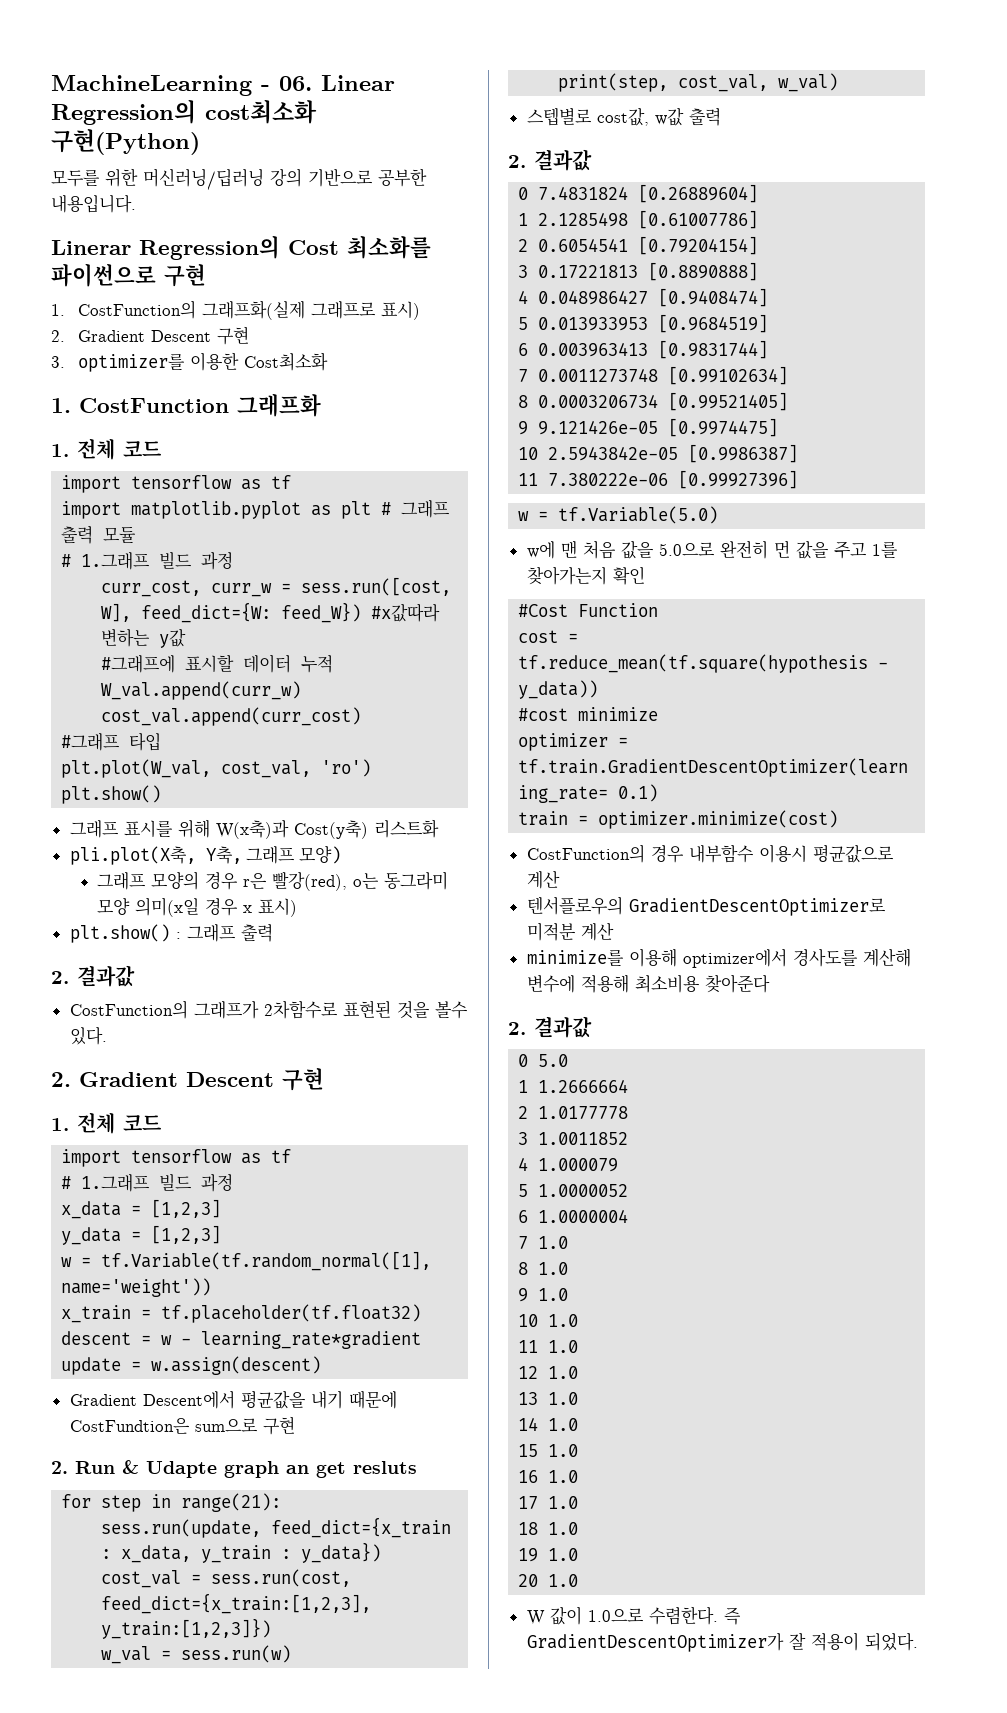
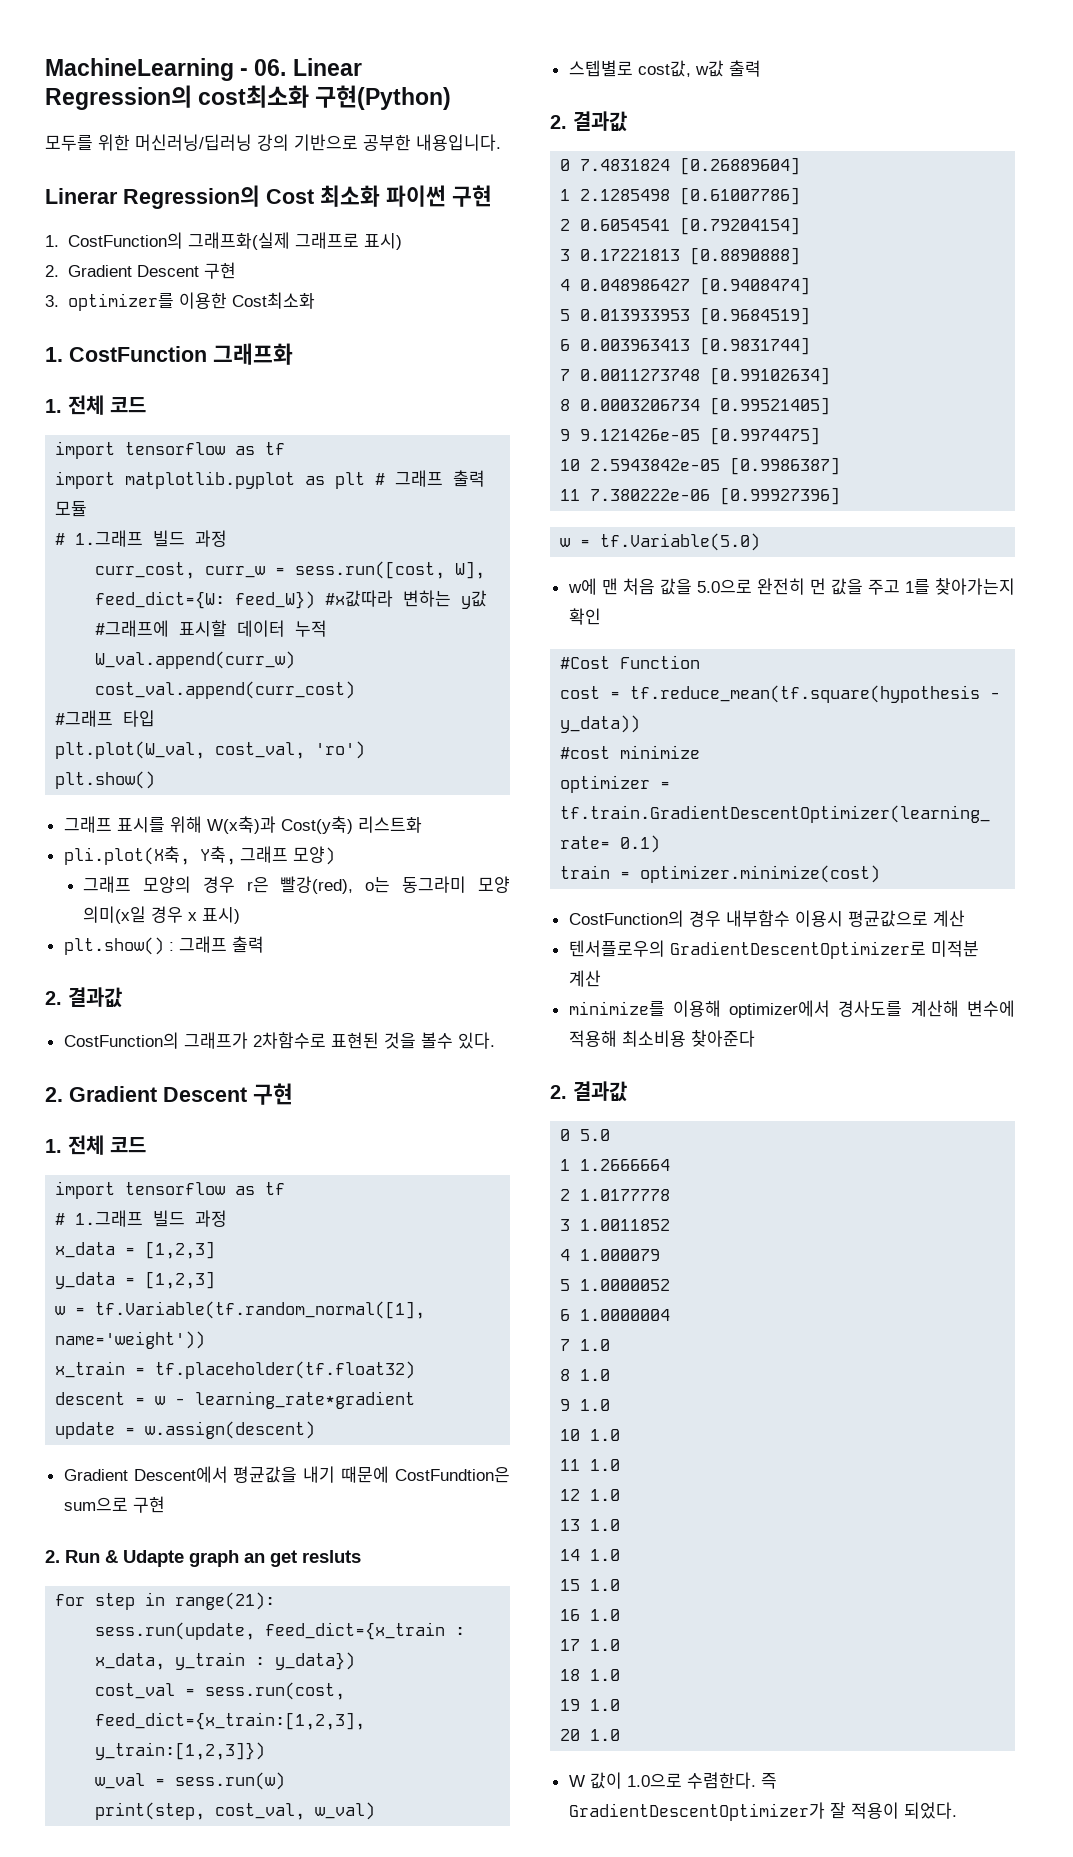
[347,236,431,259] [51,263,156,287] 최소화를 파이썬으로 -> [320,185,446,207] 최소화 파이썬

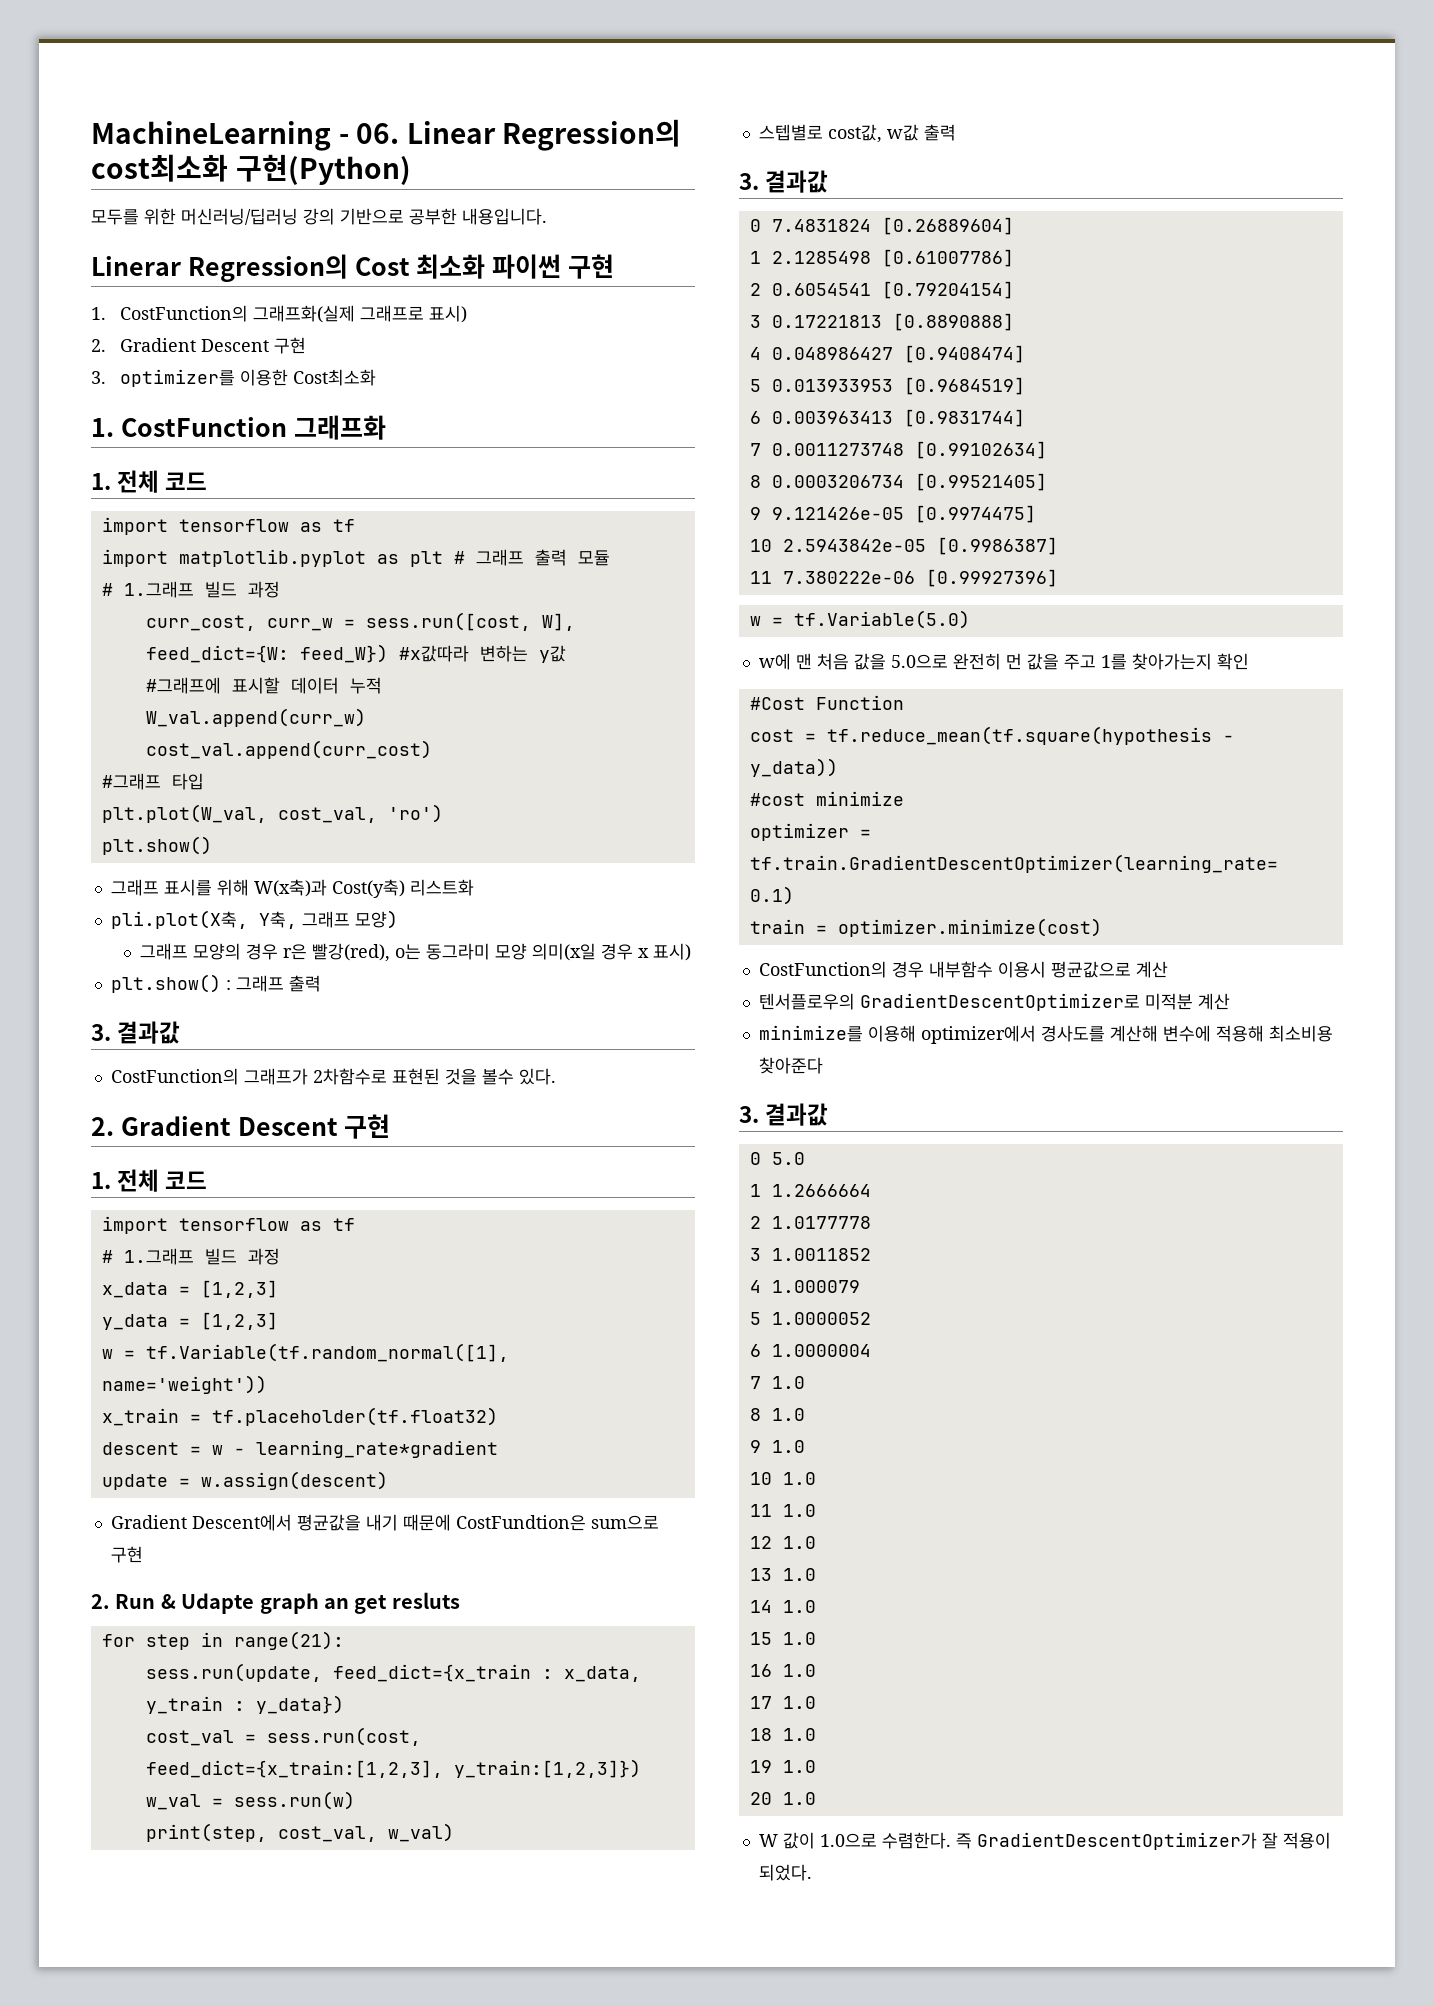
[45,991,62,1005] 2. -> [91,1024,111,1041] 3.
[550,115,567,129] 2. -> [739,173,759,190] 3.
[550,1085,567,1099] 2. -> [739,1106,759,1123] 3.

